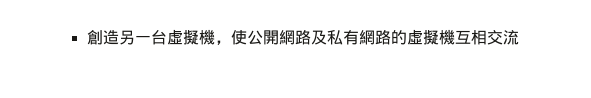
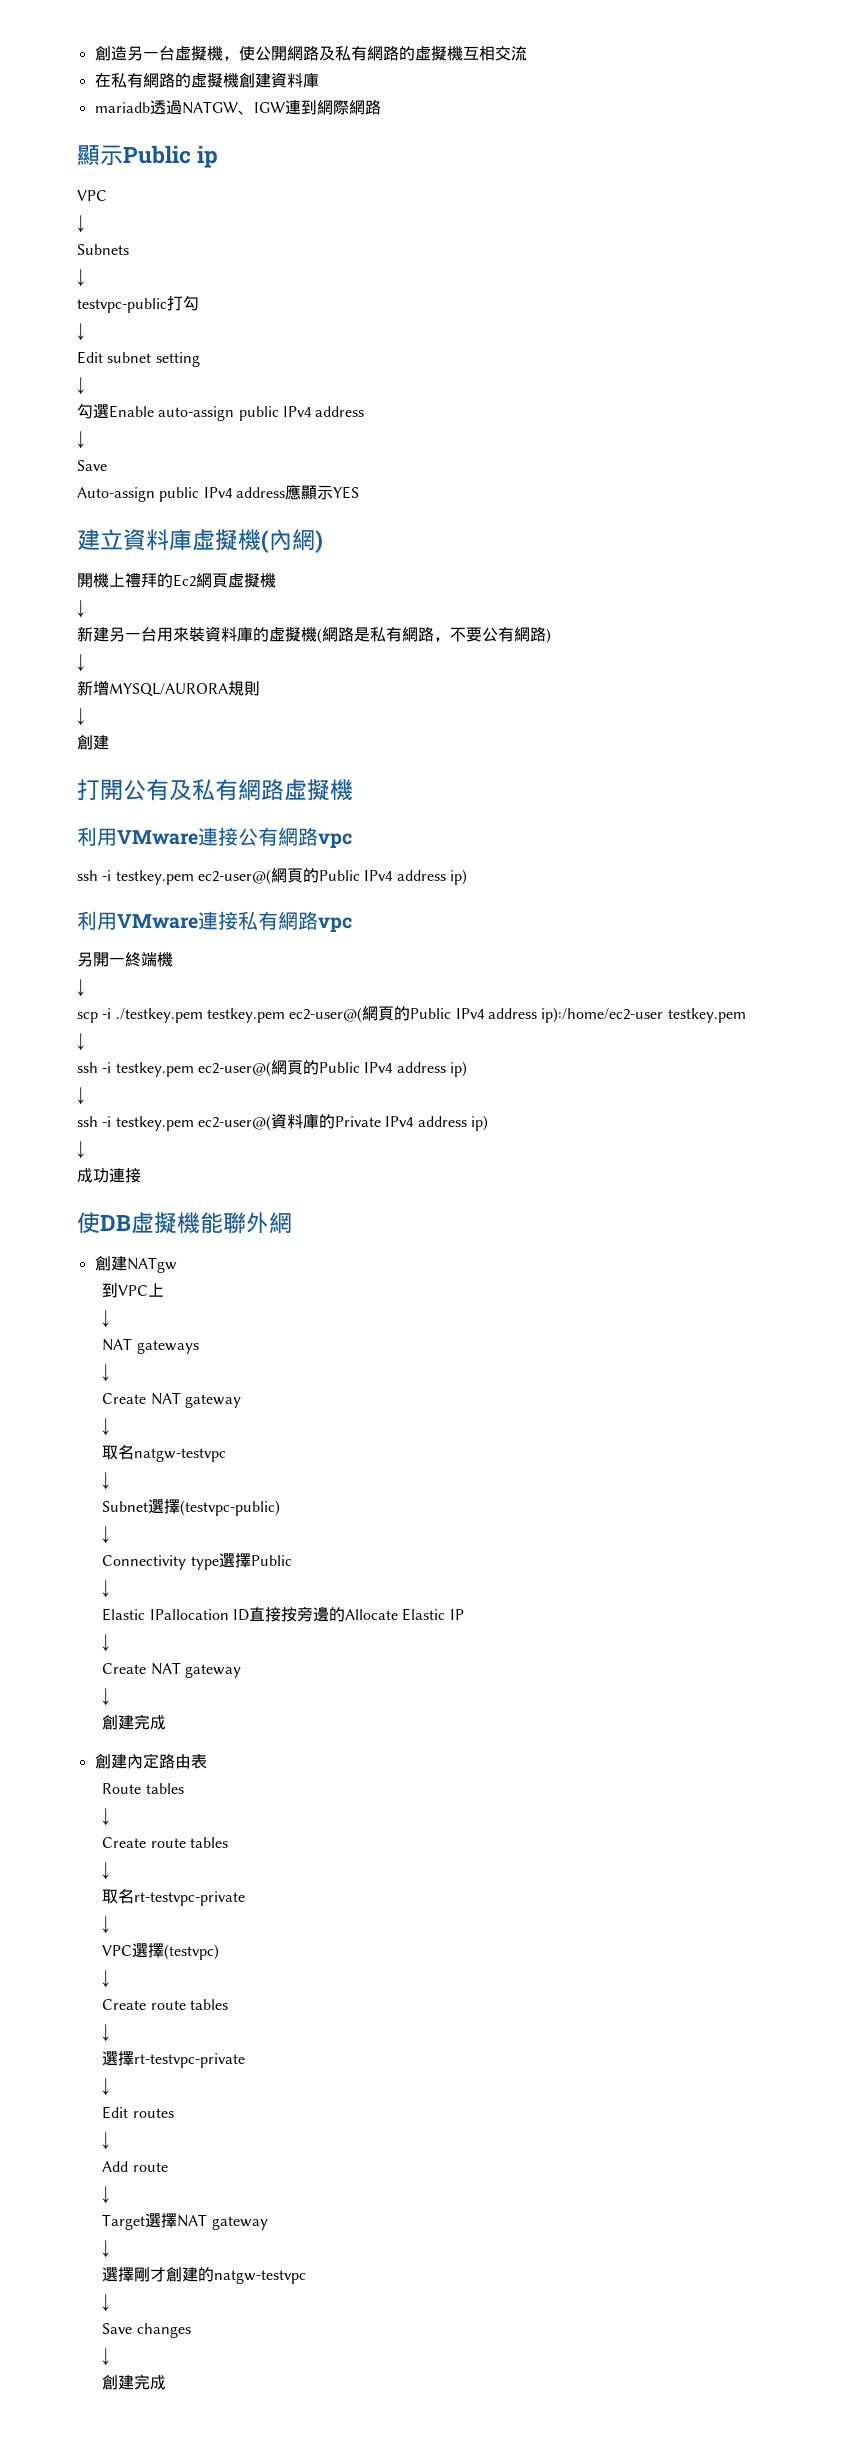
(519, 37) none -> [94,72,319,88] [94,100,381,115] [77,145,219,168] [77,190,107,201] [77,215,84,232] [77,244,129,255] [77,269,84,286] [77,296,199,313] [77,323,84,340] [77,351,200,367] [77,377,84,394] [77,404,365,421] [77,431,84,448] [77,460,107,471] [77,484,359,502] [77,529,323,553] [77,572,276,588] [77,600,84,617] [77,626,551,644] [77,654,84,671] [77,680,260,697] [77,708,84,725] [77,735,109,750] [77,779,353,801] [77,827,352,848] [77,868,467,885] [77,911,352,932] [77,951,173,967] [77,979,84,996] [77,1006,746,1023] [77,1033,84,1050] [77,1060,467,1077] [77,1087,84,1104] [77,1113,488,1131] [77,1141,84,1158] [77,1168,141,1183] [77,1212,292,1234] [94,1256,177,1273] [102,1283,165,1298] [102,1310,110,1327] [102,1338,199,1354] [102,1364,110,1381] [102,1392,241,1408] [102,1418,110,1435] [102,1445,227,1462] [102,1472,110,1489] [102,1499,281,1516] [102,1526,110,1543] [102,1553,292,1570] [102,1580,110,1597] [102,1606,464,1622] [102,1634,110,1651] [102,1662,241,1678] [102,1688,110,1705] [102,1714,167,1730] [94,1753,207,1769] [102,1783,184,1794] [102,1808,110,1825] [102,1837,228,1848] [102,1862,110,1879] [102,1889,246,1906] [102,1916,110,1933] [102,1943,220,1960] [102,1970,110,1987] [102,1999,228,2010] [102,2024,110,2041] [102,2051,246,2068] [102,2078,110,2095] [102,2106,174,2119] [102,2132,110,2149] [102,2161,168,2172] [102,2186,110,2203] [102,2213,268,2230] [102,2240,110,2257] [102,2267,307,2284] [102,2294,110,2311] [102,2323,191,2338] [102,2348,110,2365] [102,2374,167,2390] // 在私有網路的虛擬機創建資料庫 // mariadb透過NATGW、IGW連到網際網路 // 顯示Public ip // VPC // ↓ // Subnets // ↓ // testvpc-public打勾 // ↓ // Edit subnet setting // ↓ // 勾選Enable auto-assign public IPv4 address // ↓ // Save // Auto-assign public IPv4 address應顯示YES // 建立資料庫虛擬機(內網) // 開機上禮拜的Ec2網頁虛擬機 // ↓ // 新建另一台用來裝資料庫的虛擬機(網路是私有網路，不要公有網路) // ↓ // 新增MYSQL/AURORA規則 // ↓ // 創建 // 打開公有及私有網路虛擬機 // 利用VMware連接公有網路vpc // ssh -i testkey.pem ec2-user@(網頁的Public IPv4 address ip) // 利用VMware連接私有網路vpc // 另開一終端機 // ↓ // scp -i ./testkey.pem testkey.pem ec2-user@(網頁的Public IPv4 address ip):/home/ec2-user testkey.pem // ↓ // ssh -i testkey.pem ec2-user@(網頁的Public IPv4 address ip) // ↓ // ssh -i testkey.pem ec2-user@(資料庫的Private IPv4 address ip) // ↓ // 成功連接 // 使DB虛擬機能聯外網 // 創建NATgw // 到VPC上 // ↓ // NAT gateways // ↓ // Create NAT gateway // ↓ // 取名natgw-testvpc // ↓ // Subnet選擇(testvpc-public) // ↓ // Connectivity type選擇Public // ↓ // Elastic IPallocation ID直接按旁邊的Allocate Elastic IP // ↓ // Create NAT gateway // ↓ // 創建完成 // 創建內定路由表 // Route tables // ↓ // Create route tables // ↓ // 取名rt-testvpc-private // ↓ // VPC選擇(testvpc) // ↓ // Create route tables // ↓ // 選擇rt-testvpc-private // ↓ // Edit routes // ↓ // Add route // ↓ // Target選擇NAT gateway // ↓ // 選擇剛才創建的natgw-testvpc // ↓ // Save changes // ↓ // 創建完成

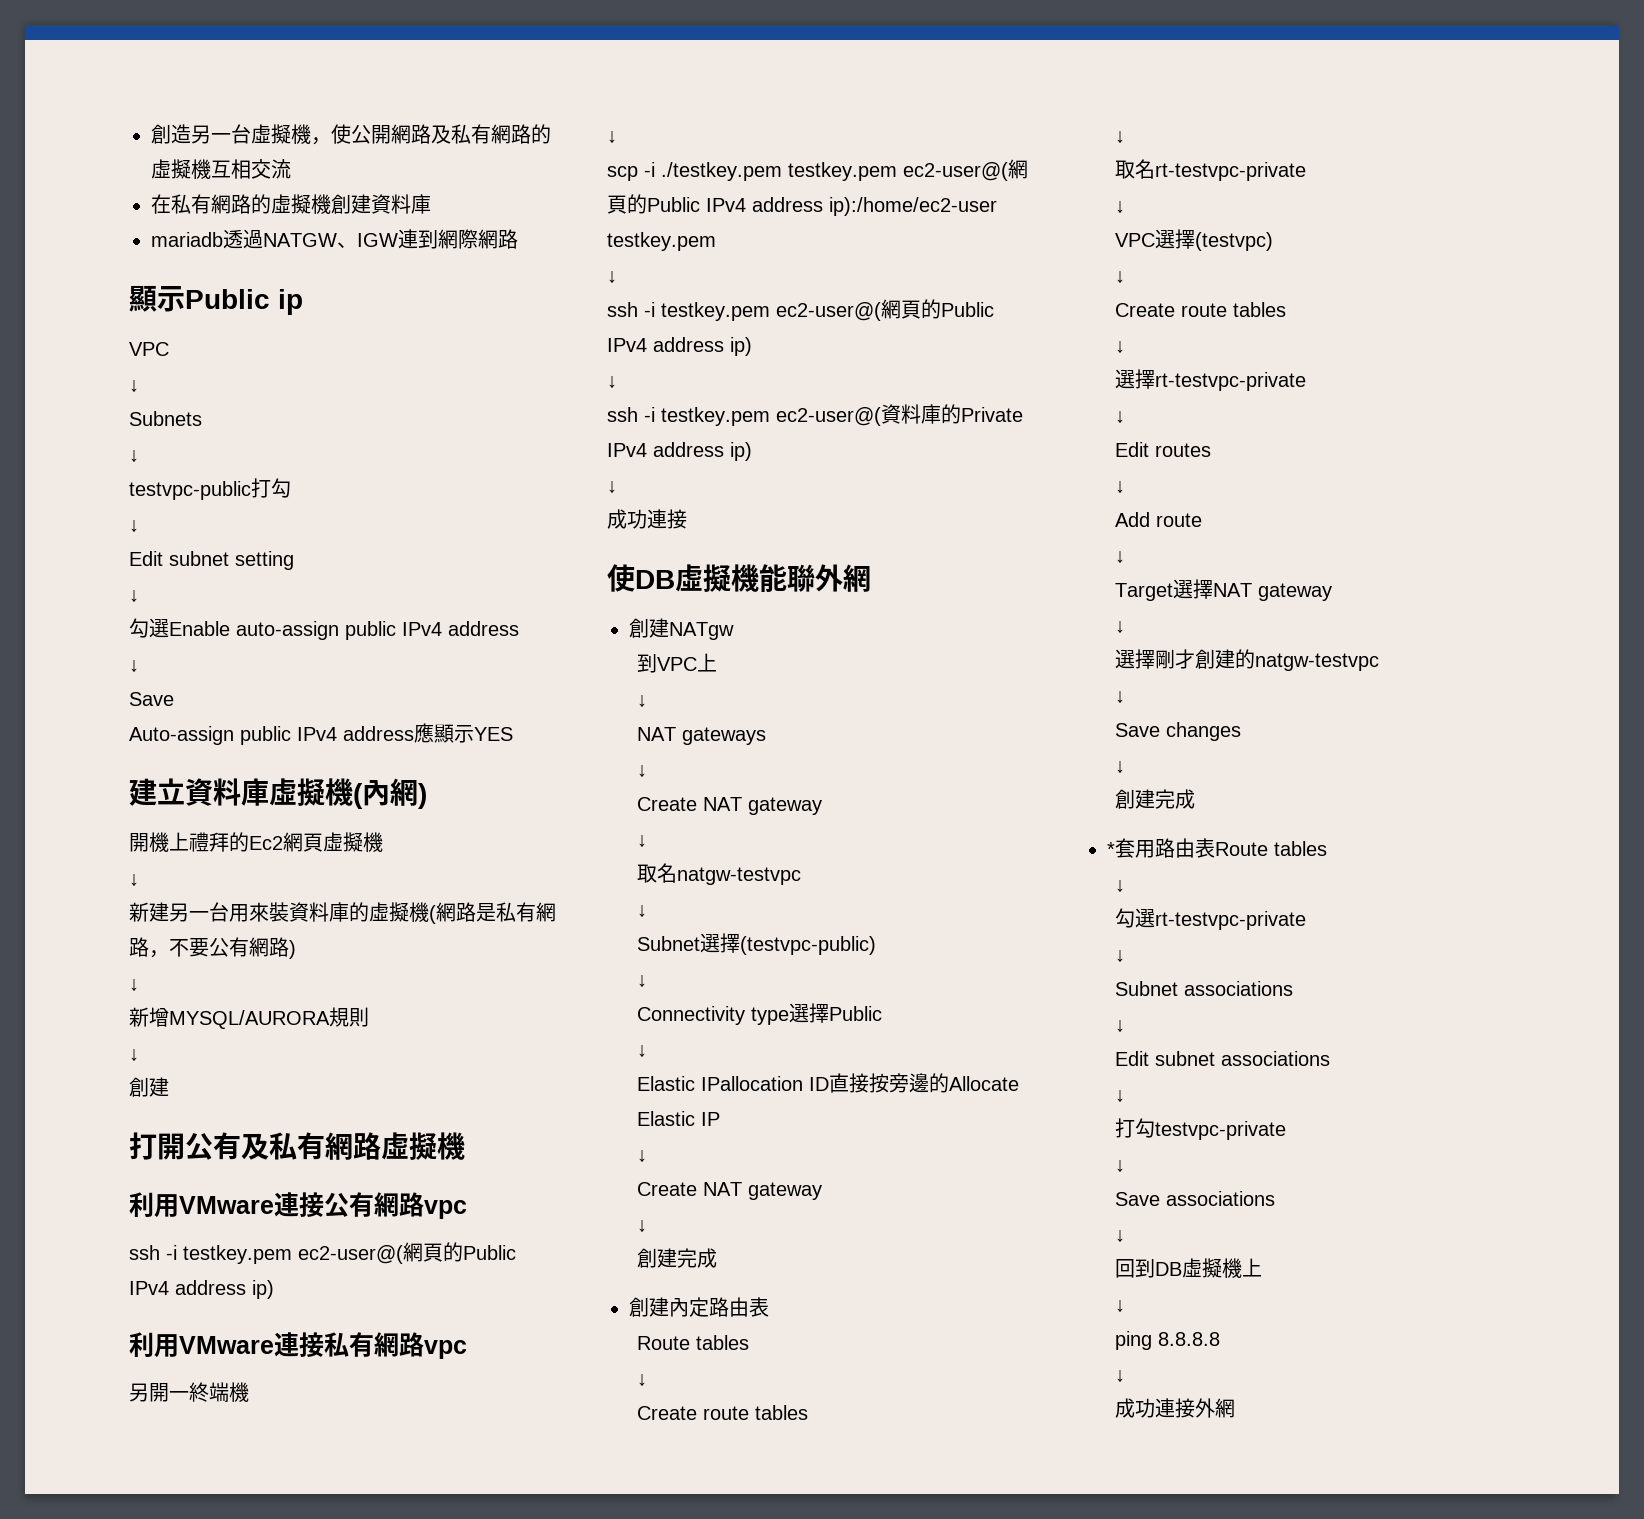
(167, 2382) none -> [1107,838,1327,858] [1114,880,1125,892] [1114,908,1306,930] [1114,950,1125,962] [1114,981,1293,996] [1114,1020,1125,1032] [1114,1051,1330,1066] [1114,1090,1125,1102] [1114,1118,1286,1140] [1114,1160,1125,1172] [1114,1191,1275,1206] [1114,1230,1125,1242] [1114,1258,1262,1278] [1114,1300,1125,1312] [1114,1331,1220,1350] [1114,1370,1125,1382] [1114,1398,1235,1418] // *套用路由表Route tables // ↓ // 勾選rt-testvpc-private // ↓ // Subnet associations // ↓ // Edit subnet associations // ↓ // 打勾testvpc-private // ↓ // Save associations // ↓ // 回到DB虛擬機上 // ↓ // ping 8.8.8.8 // ↓ // 成功連接外網

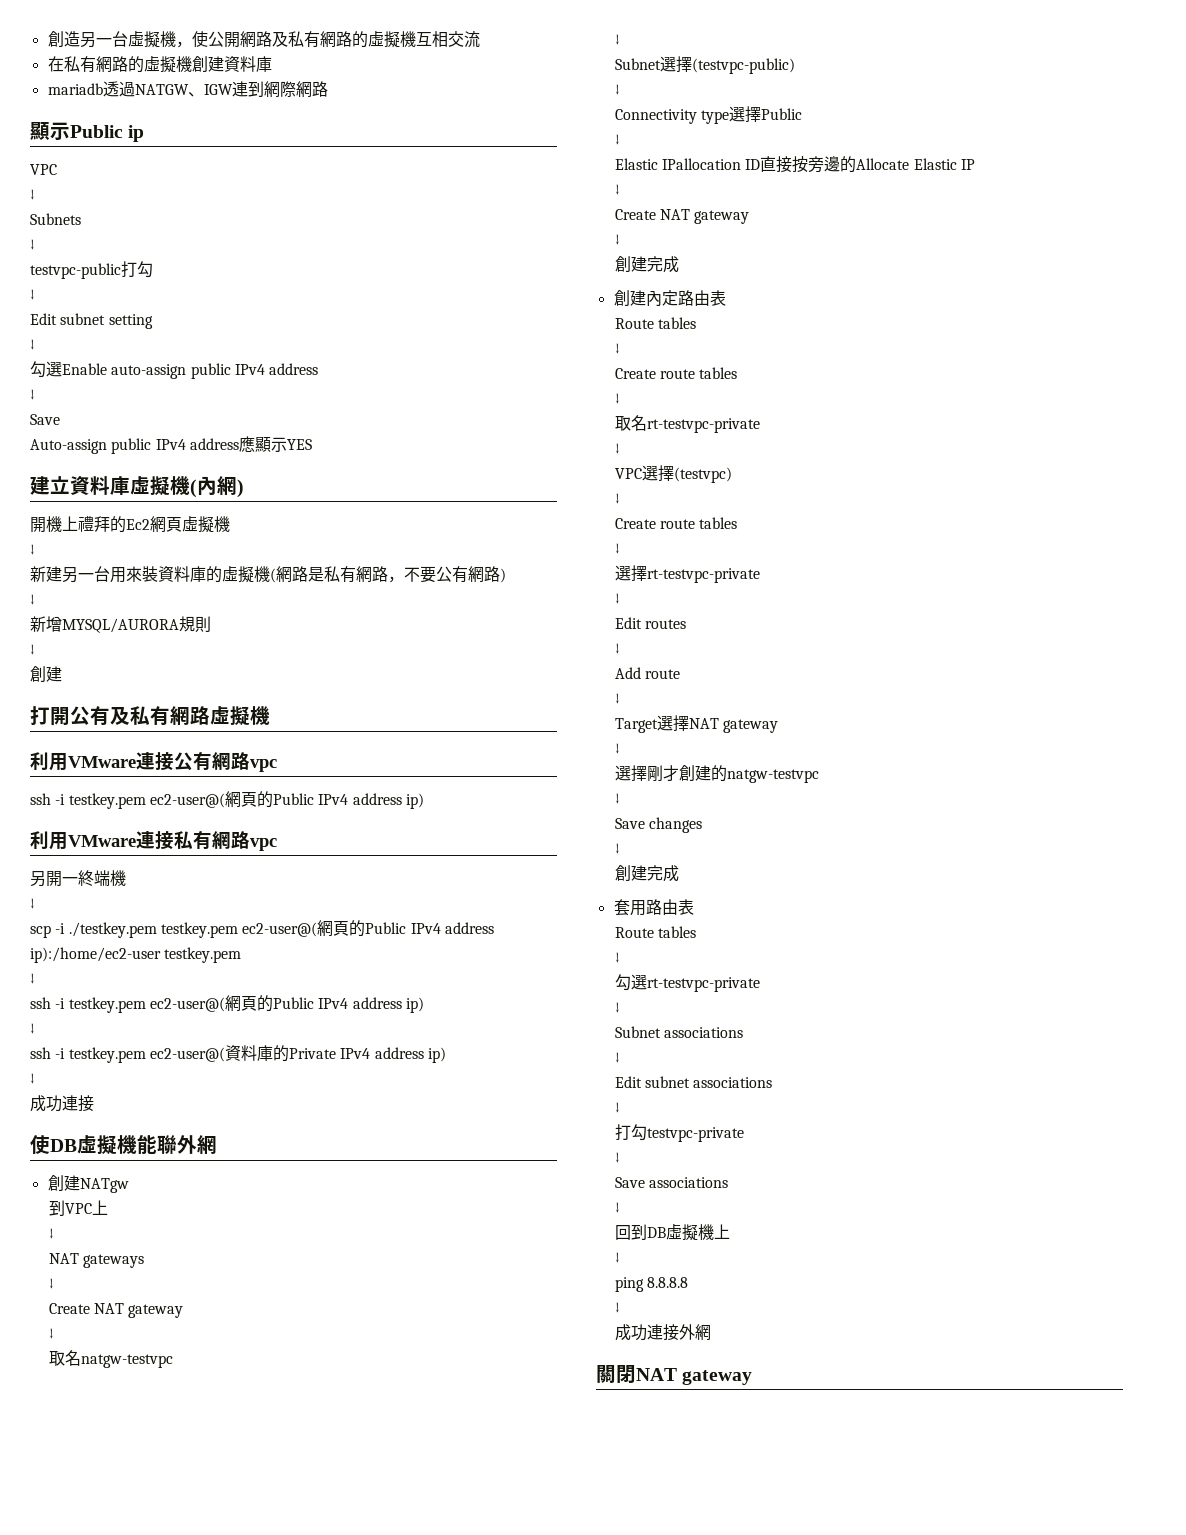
[1107,842,1115,856] * -> (679, 873) none
(1215, 848) none -> (694, 907) //
(1235, 1408) none -> [596,1365,753,1385] // 關閉NAT gateway

